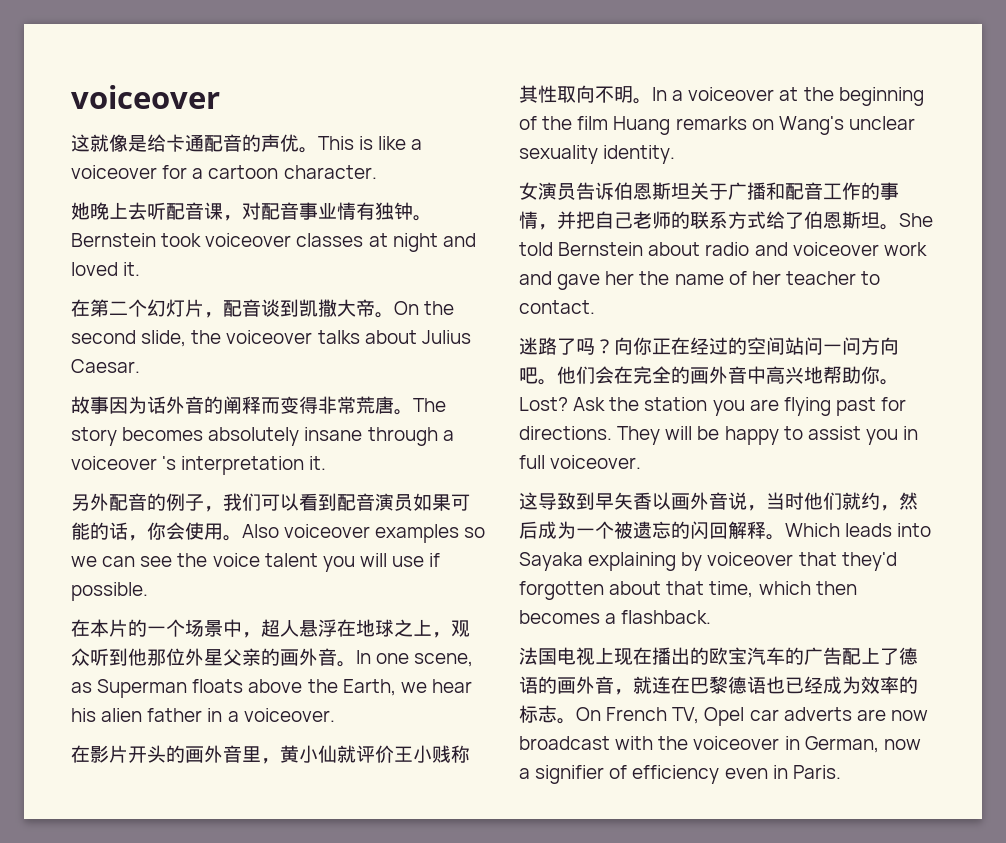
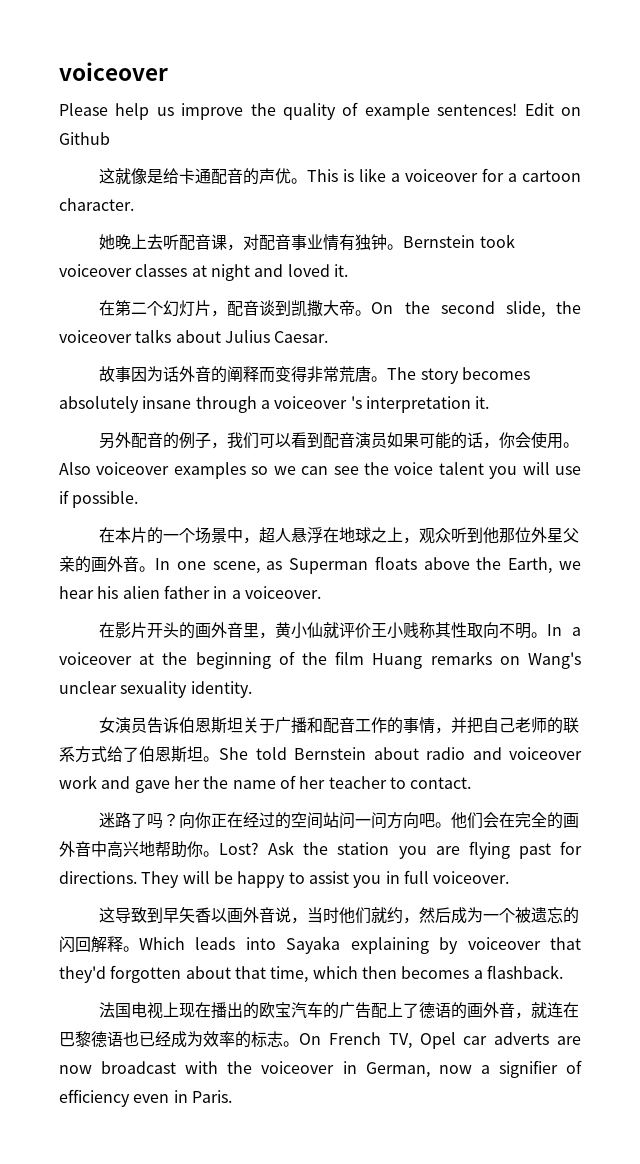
[71,85,220,109] voiceover -> [59,62,168,81] [59,102,581,120] [59,132,110,145] voiceover // Please help us improve the quality of example sentences! Edit on Github

